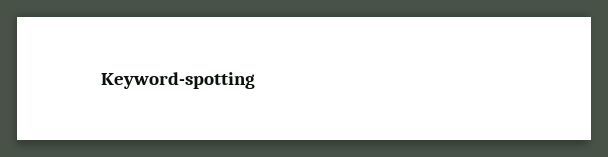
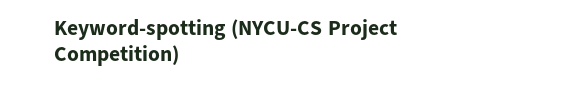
(255, 80) none -> [230,19,397,40] [54,45,179,66] (NYCU-CS Project Competition)

